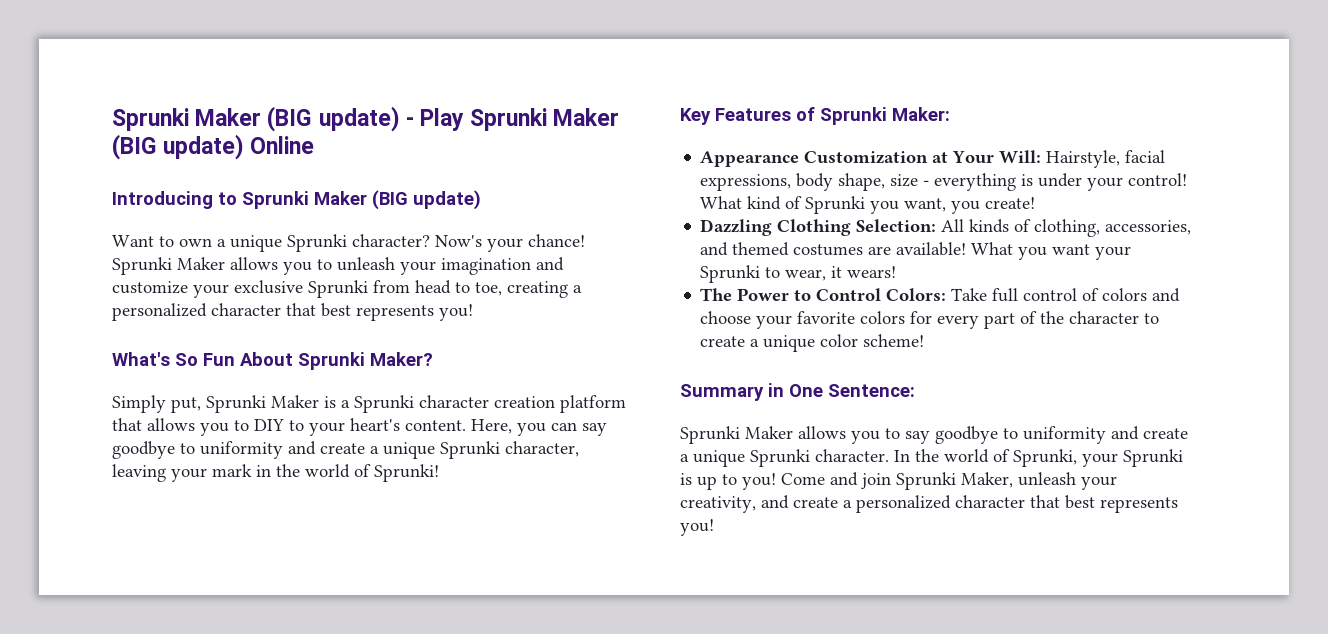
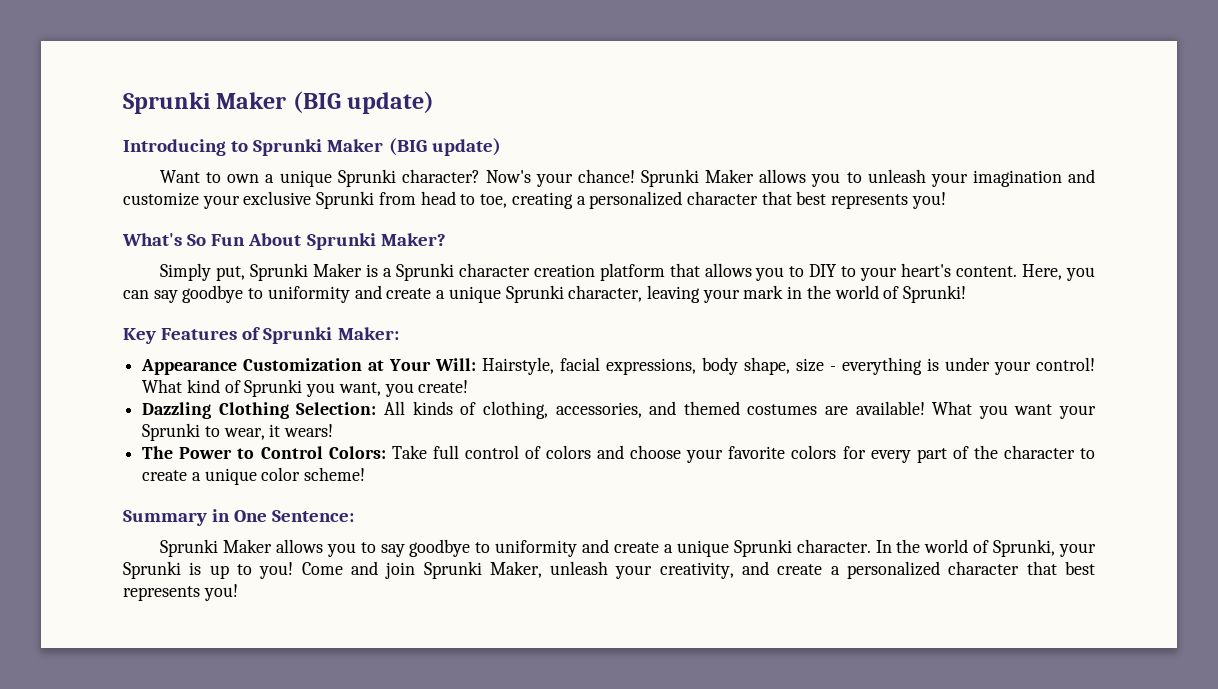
[112,106,620,132] [112,134,315,160] Sprunki Maker (BIG update) - Play Sprunki Maker (BIG update) Online -> [123,91,435,114] Sprunki Maker (BIG update)

